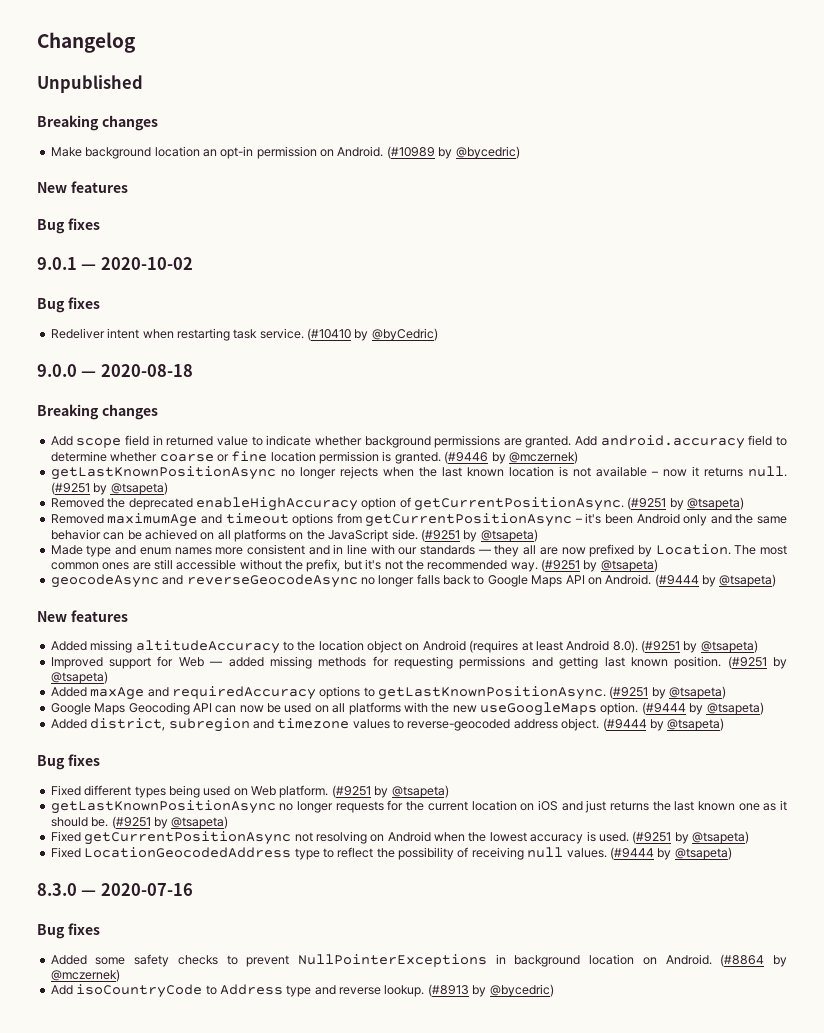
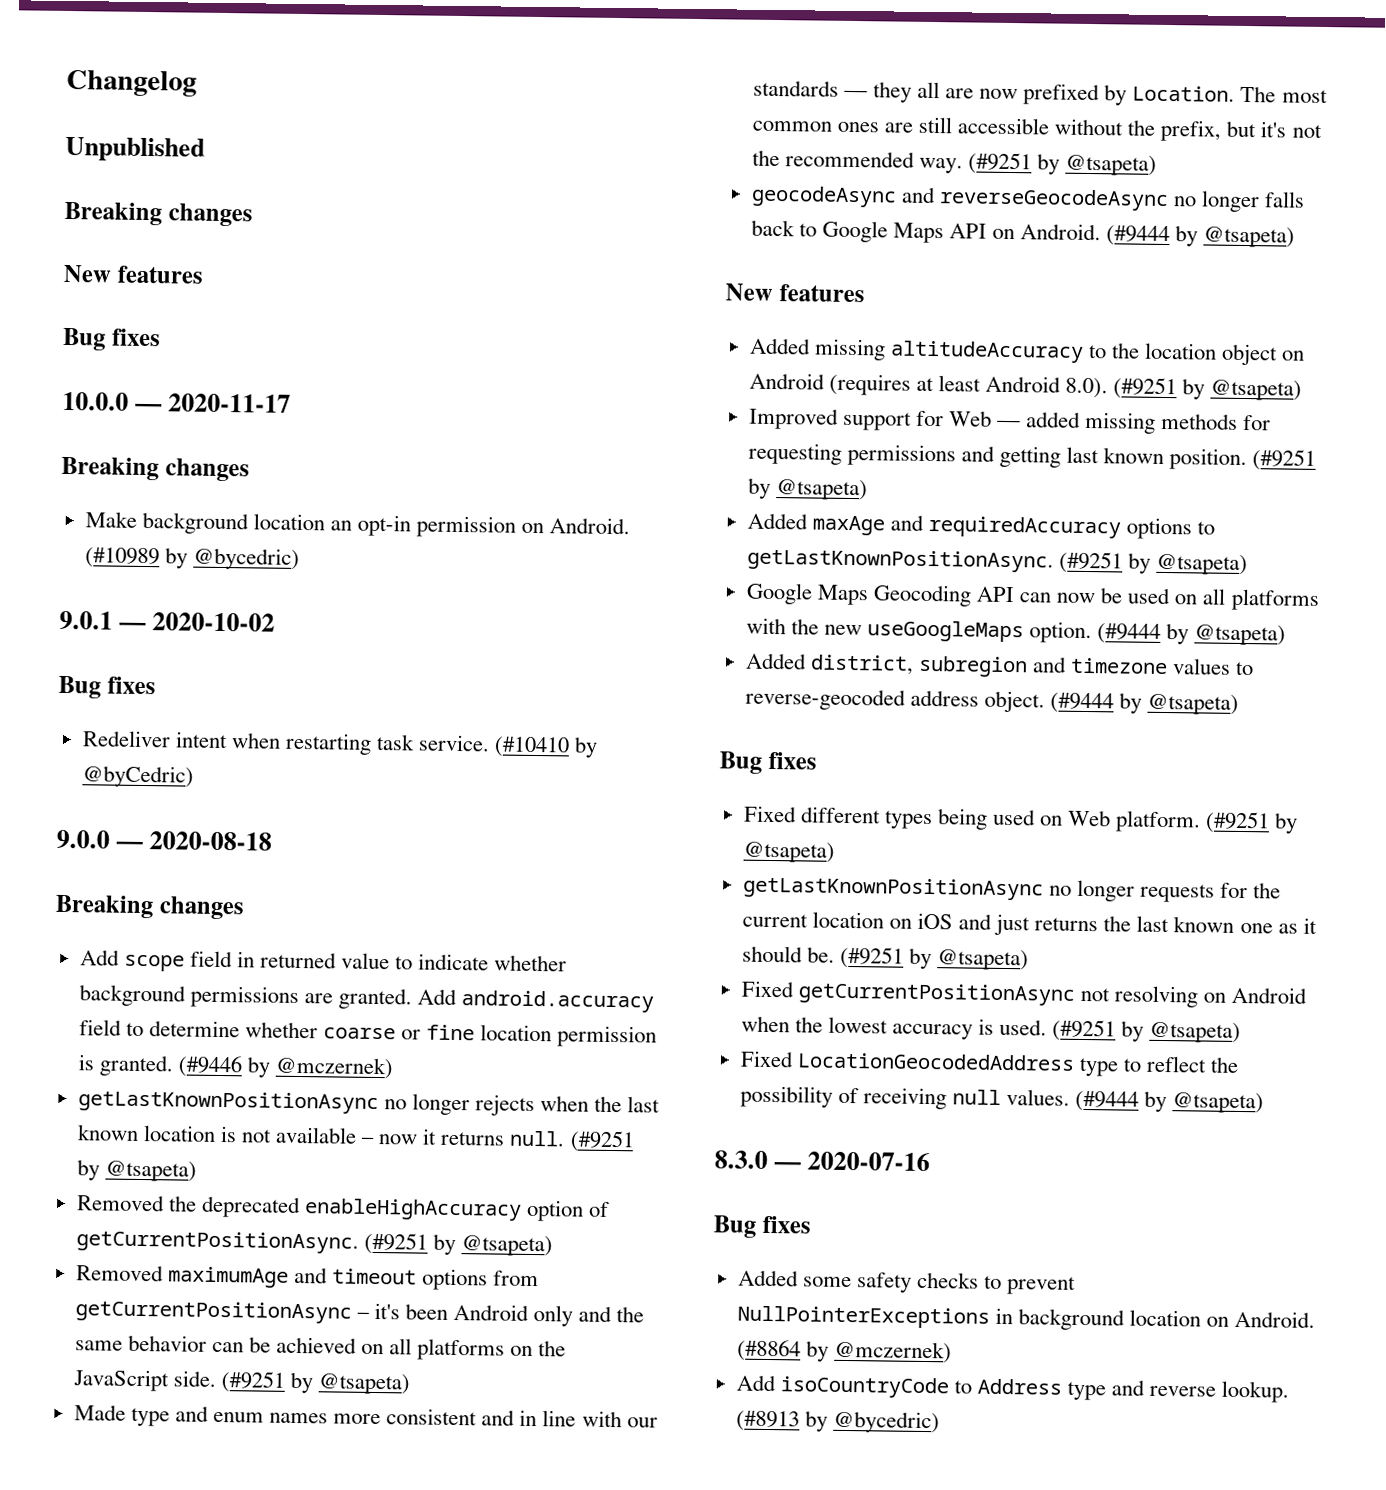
(158, 123) none -> [63,264,204,284] [62,327,161,351] [62,391,292,413] [61,456,250,482] // New features // Bug fixes // 10.0.0 — 2020-11-17 // Breaking changes
[37,181,128,193] [37,218,100,234] // New features // Bug fixes -> (300, 558) none

